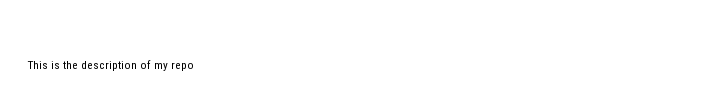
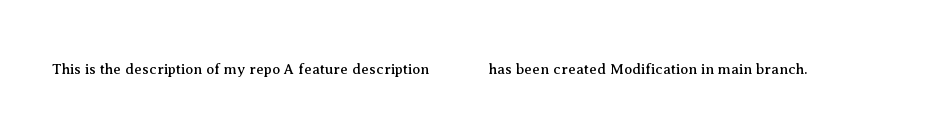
(194, 66) none -> [283,63,807,77] A feature description has been created Modification in main branch.

